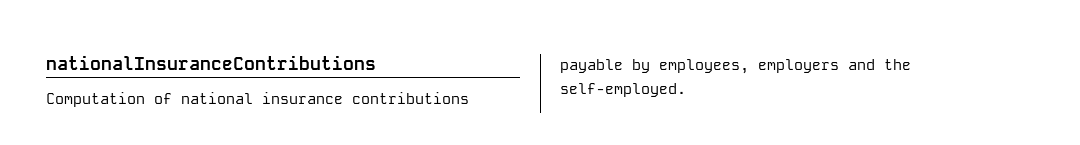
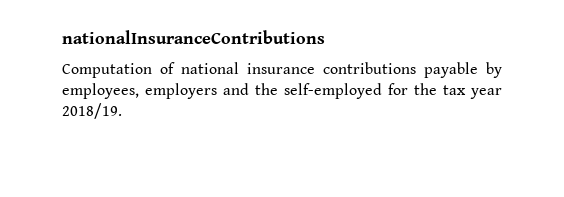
[560,83,686,97] self-employed. -> [284,83,502,99] [62,103,122,119] self-employed for the tax year 2018/19.

